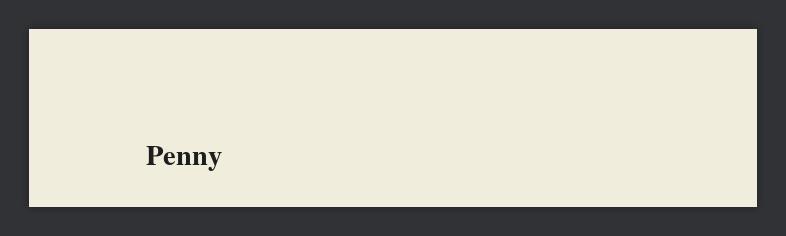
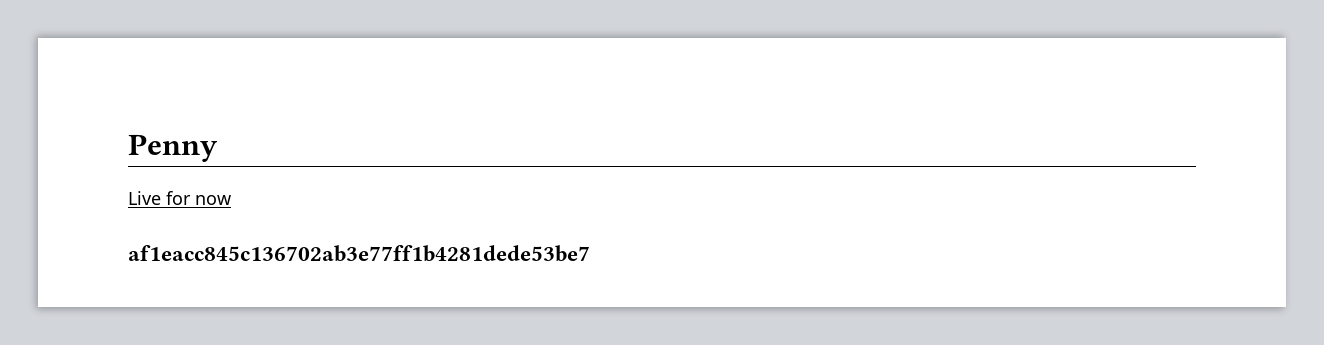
(222, 158) none -> [128,191,231,205] [128,245,590,262] // Live for now // af1eacc845c136702ab3e77ff1b4281dede53be7

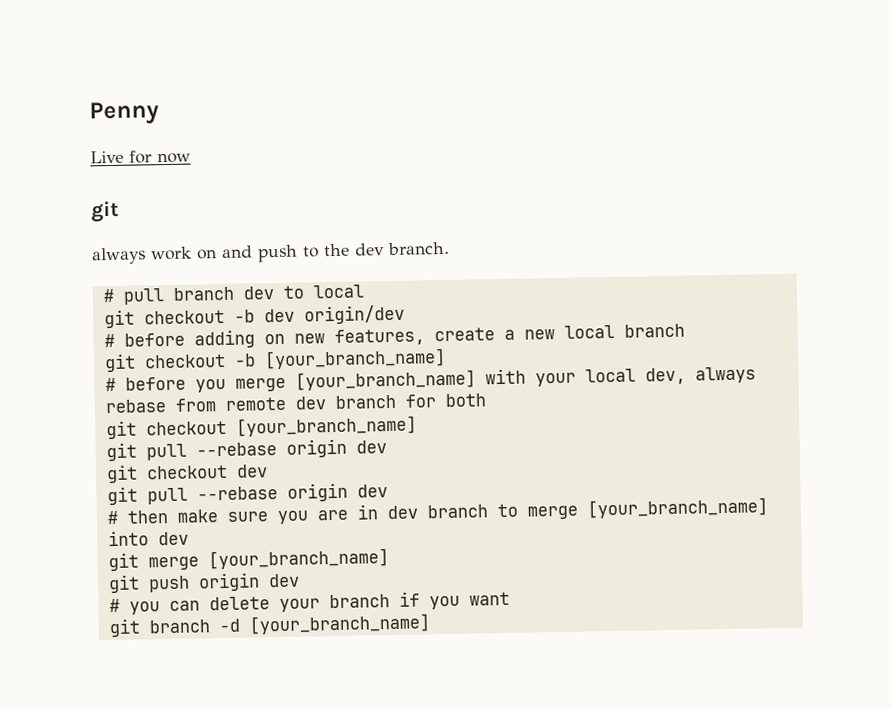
[128,245,590,262] af1eacc845c136702ab3e77ff1b4281dede53be7 -> [91,200,119,223] [92,241,450,265] [102,284,364,305] [103,304,405,329] [103,323,685,349] [103,348,446,373] [104,366,756,393] [104,393,486,414] [105,415,417,440] [105,438,387,462] [105,464,268,484] [106,482,388,506] [106,497,768,525] [107,530,189,547] [107,548,389,572] [107,572,300,594] [108,591,510,615] [108,613,430,638] git // always work on and push to the dev branch. // # pull branch dev to local // git checkout -b dev origin/dev // # before adding on new features, create a new local branch // git checkout -b [your_branch_name] // # before you merge [your_branch_name] with your local dev, always rebase from remote dev branch for both // git checkout [your_branch_name] // git pull --rebase origin dev // git checkout dev // git pull --rebase origin dev // # then make sure you are in dev branch to merge [your_branch_name] into dev // git merge [your_branch_name] // git push origin dev // # you can delete your branch if you want // git branch -d [your_branch_name]

